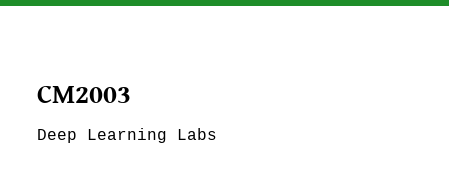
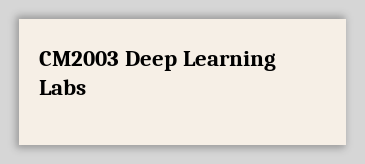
(131, 94) // -> (119, 58) none

